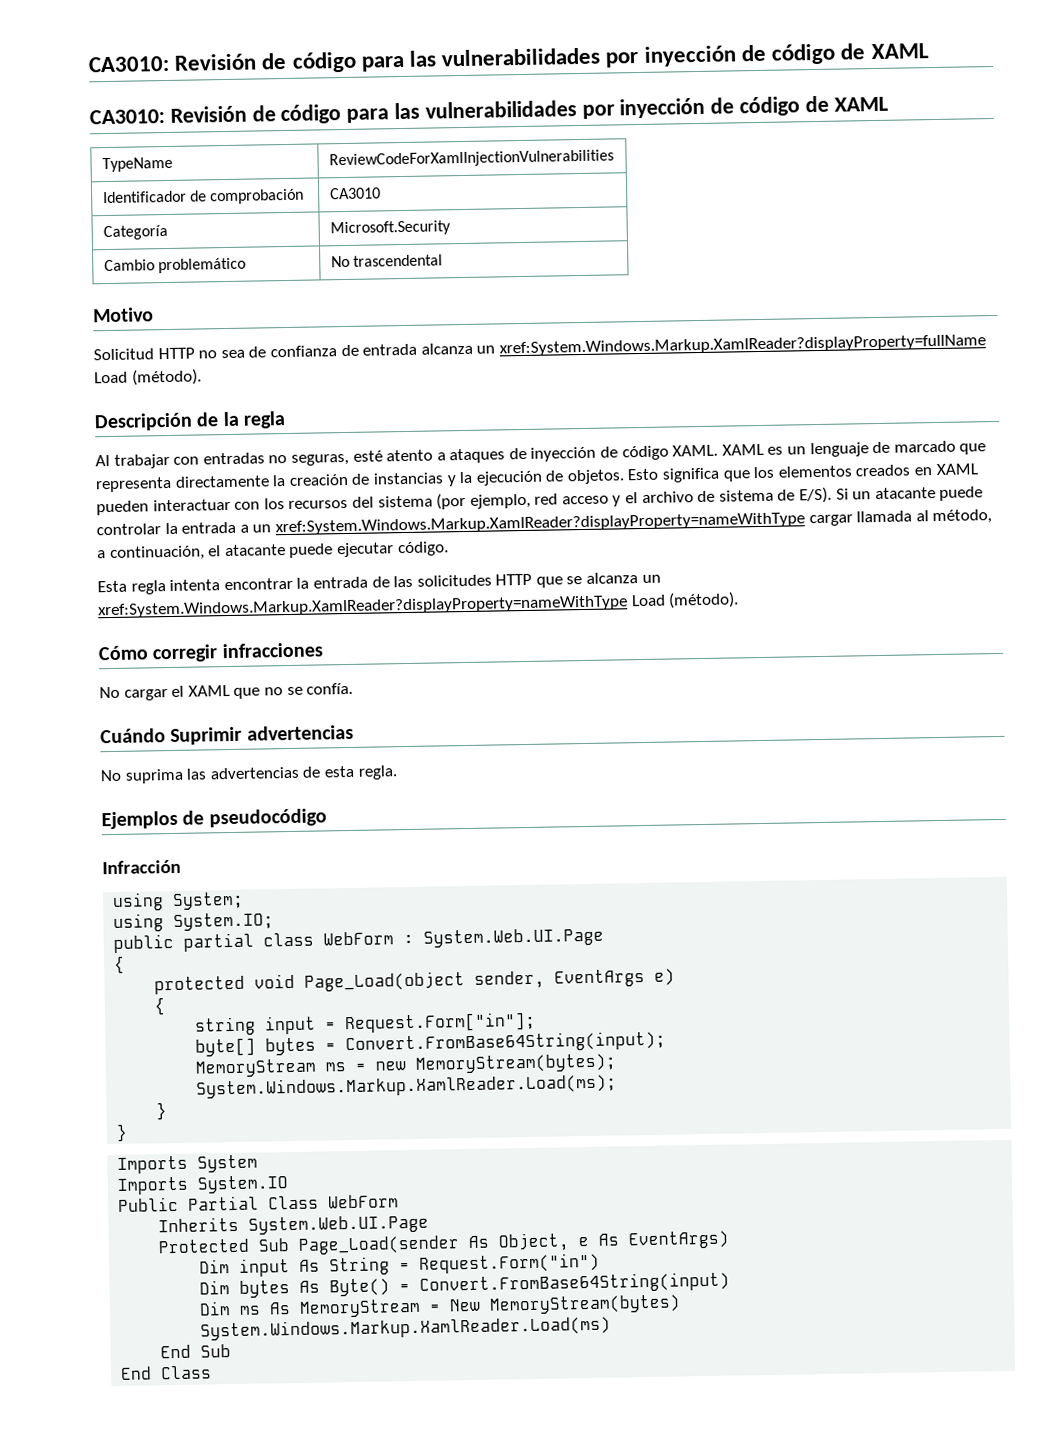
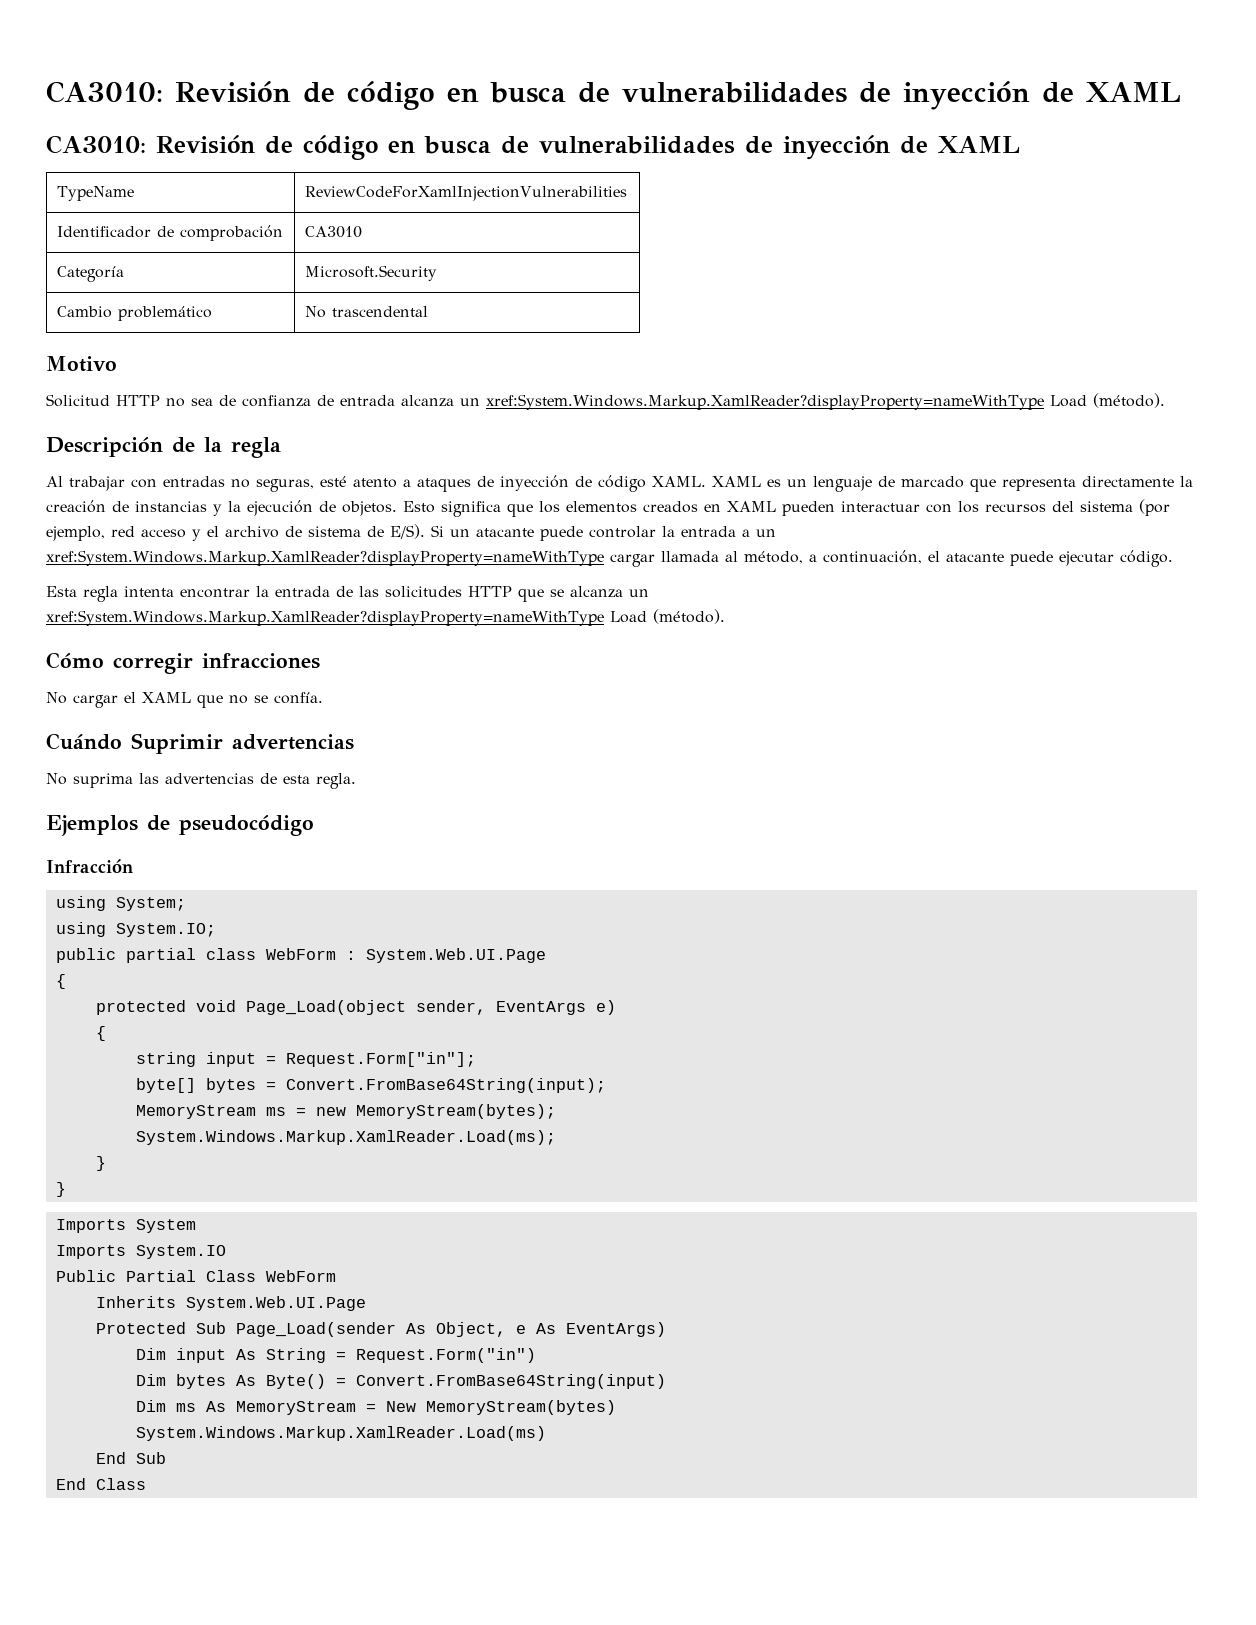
[88,43,836,73] CA3010: Revisión de código para las vulnerabilidades por inyección de código -> [46,81,1030,110] CA3010: Revisión de código en busca de vulnerabilidades de inyección
[346,96,801,123] para las vulnerabilidades por inyección de código -> [388,135,890,160] en busca de vulnerabilidades de inyección
[498,334,986,357] xref:System.Windows.Markup.XamlReader?displayProperty=fullName -> [486,394,1044,410] xref:System.Windows.Markup.XamlReader?displayProperty=nameWithType

